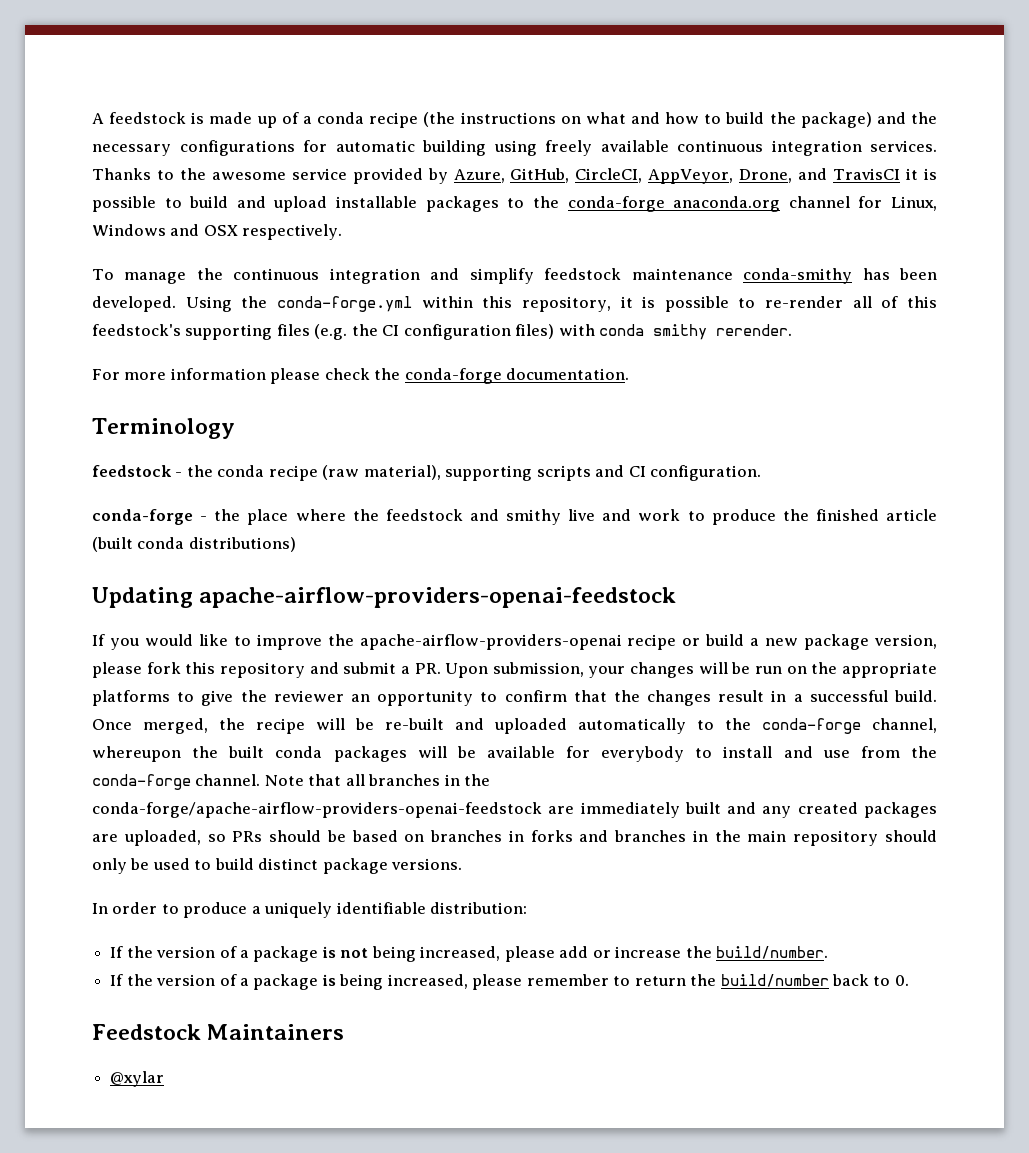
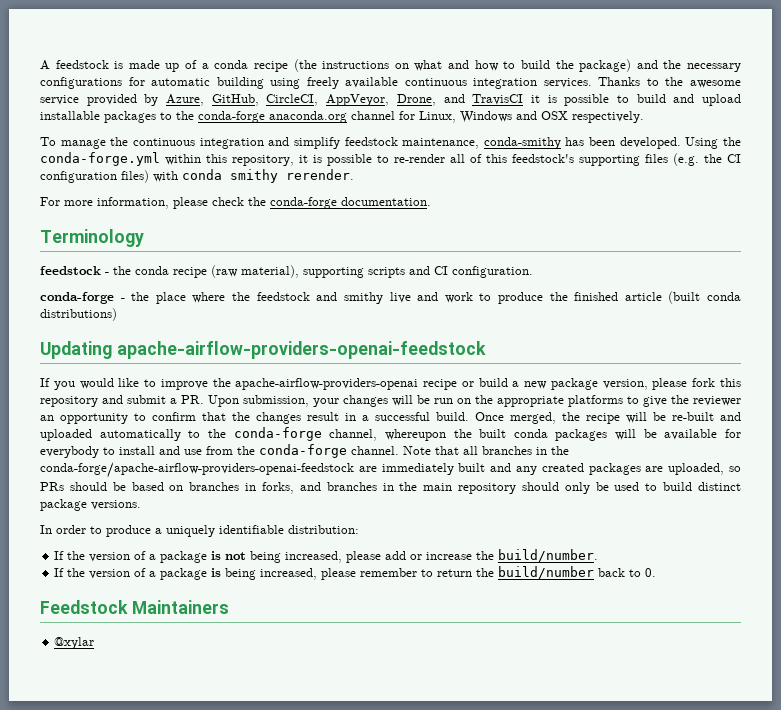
[631,268,733,280] maintenance -> [402,138,480,149] maintenance,
[170,368,266,380] information -> [97,197,169,209] information,
[530,830,573,842] forks -> [261,482,294,494] forks,

